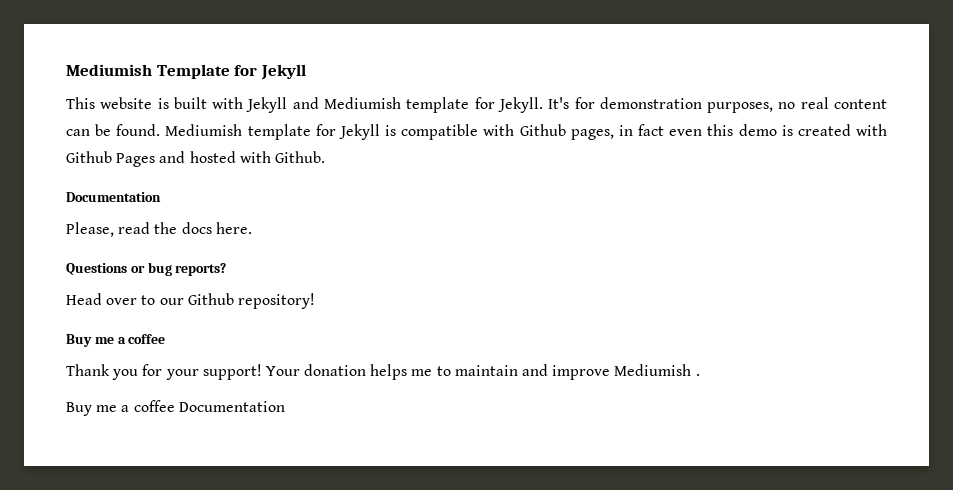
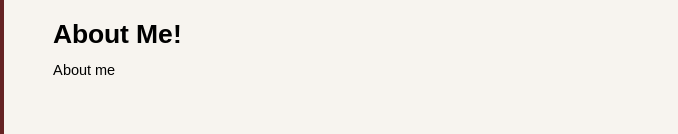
[66,64,306,80] [66,97,887,113] [66,124,887,140] [66,151,325,167] [66,192,161,202] [66,222,252,237] [66,262,227,276] [66,293,315,309] [66,334,166,347] [66,364,700,380] [66,400,285,416] Mediumish Template for Jekyll // This website is built with Jekyll and Mediumish template for Jekyll. It's for demonstration purposes, no real content can be found. Mediumish template for Jekyll is compatible with Github pages, in fact even this demo is created with Github Pages and hosted with Github. // Documentation // Please, read the docs here. // Questions or bug reports? // Head over to our Github repository! // Buy me a coffee // Thank you for your support! Your donation helps me to maintain and improve Mediumish . // Buy me a coffee Documentation -> [53,24,183,43] [53,64,115,75] About Me! // About me

